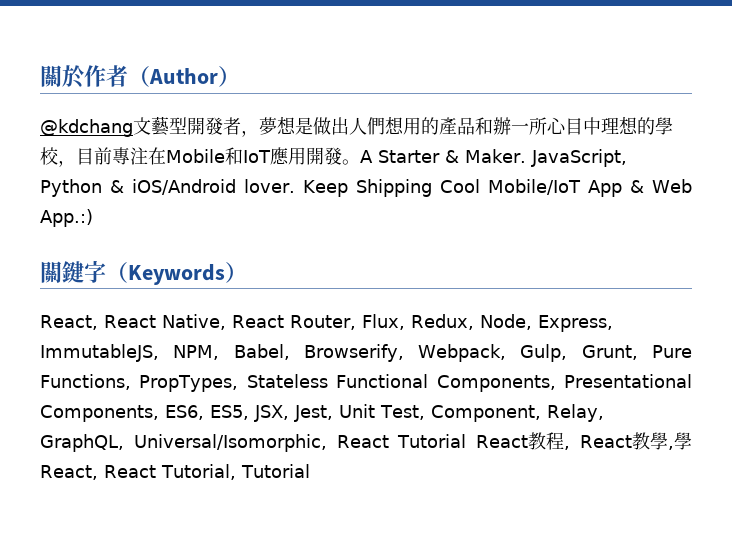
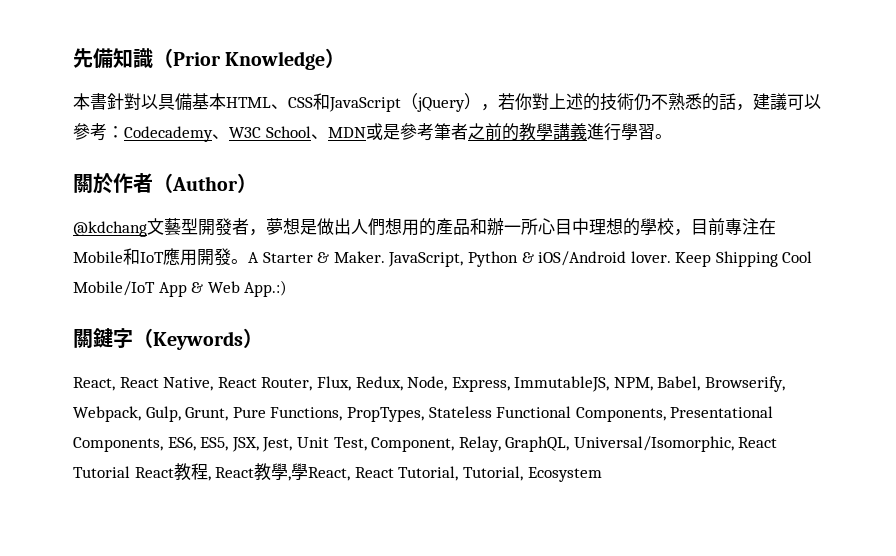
(40, 76) none -> [73,48,346,70] [73,93,821,112] [73,123,672,142] 先備知識（Prior Knowledge） // 本書針對以具備基本HTML、CSS和JavaScript（jQuery），若你對上述的技術仍不熟悉的話，建議可以參考：Codecademy、W3C School、MDN或是參考筆者之前的教學講義進行學習。 //
[240,464,310,478] Tutorial -> [462,466,602,482] Tutorial, Ecosystem

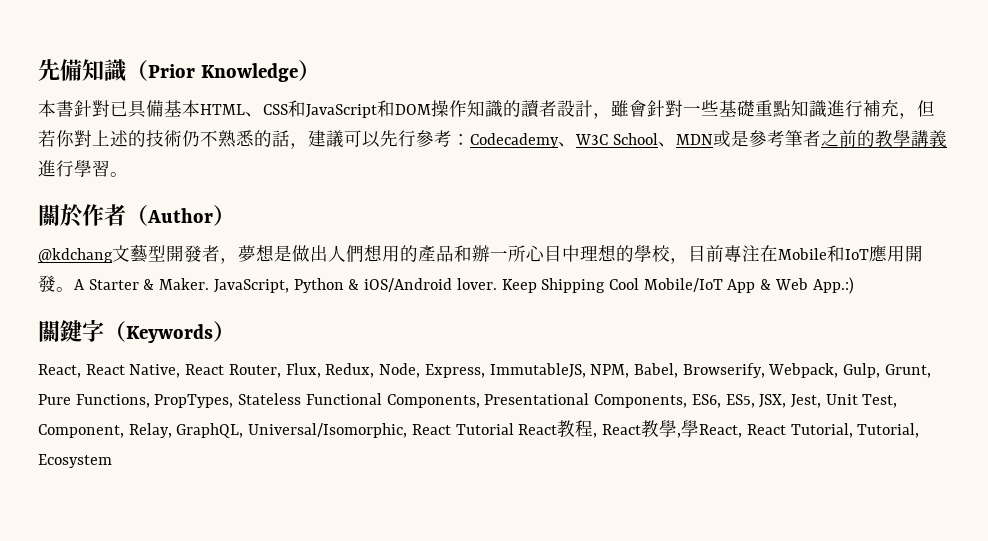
[141,94,158,109] 以 -> [110,101,128,117] 已
[401,93,498,112] （jQuery）， -> [377,99,935,119] 和DOM操作知識的讀者設計，雖會針對一些基礎重點知識進行補充，但
(821, 101) none -> [380,130,416,147] 先行

